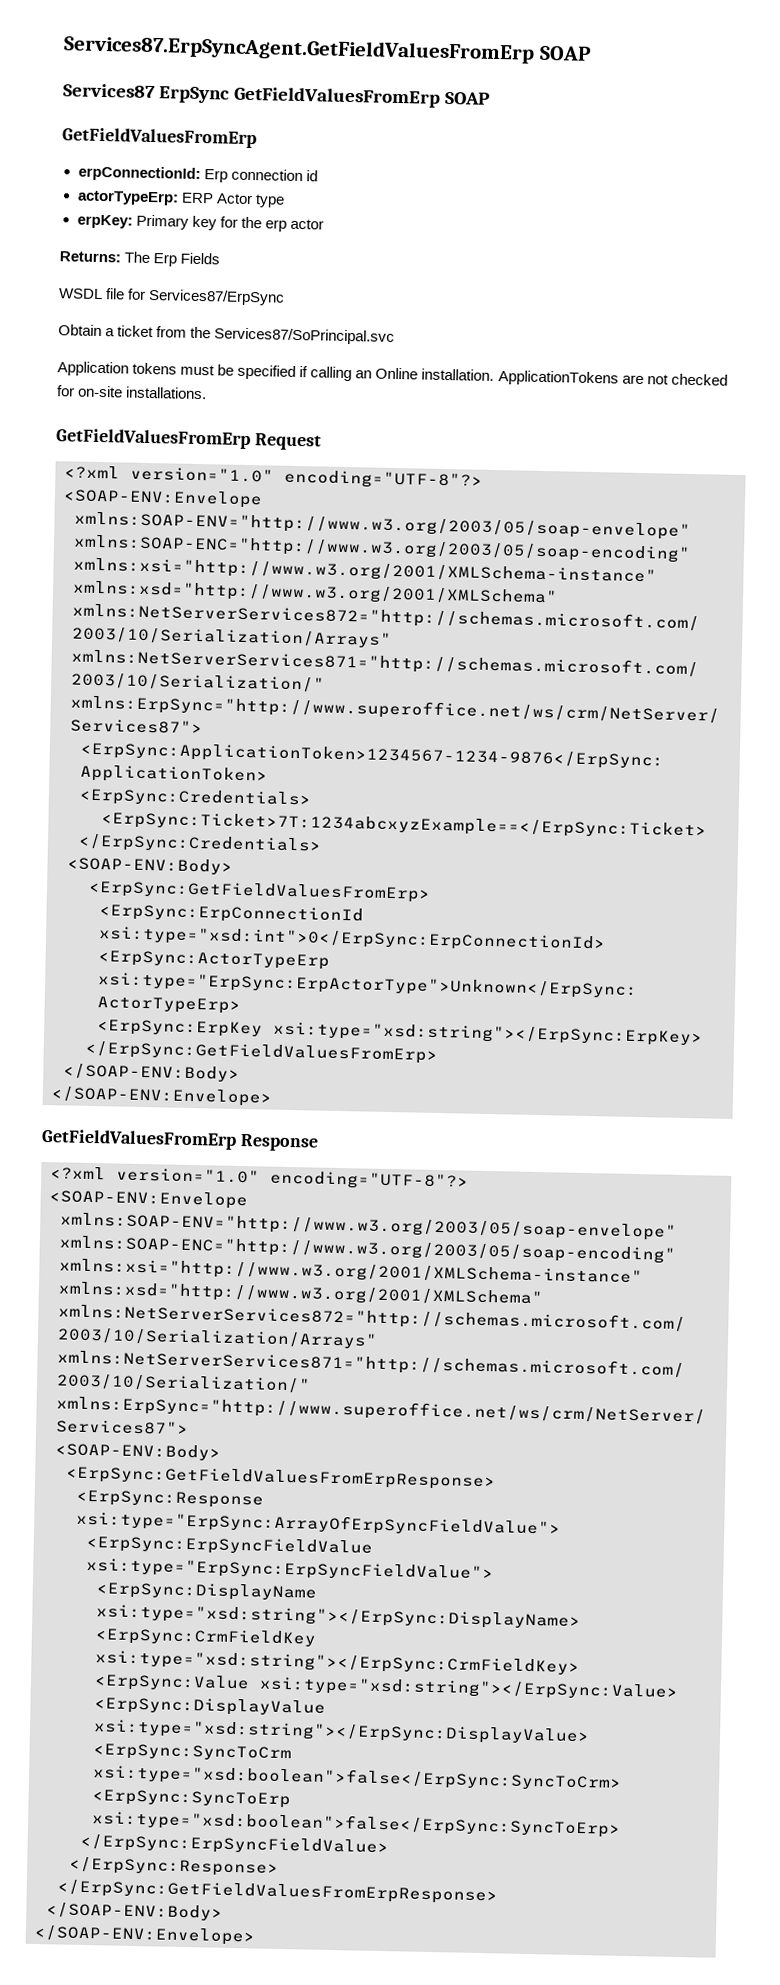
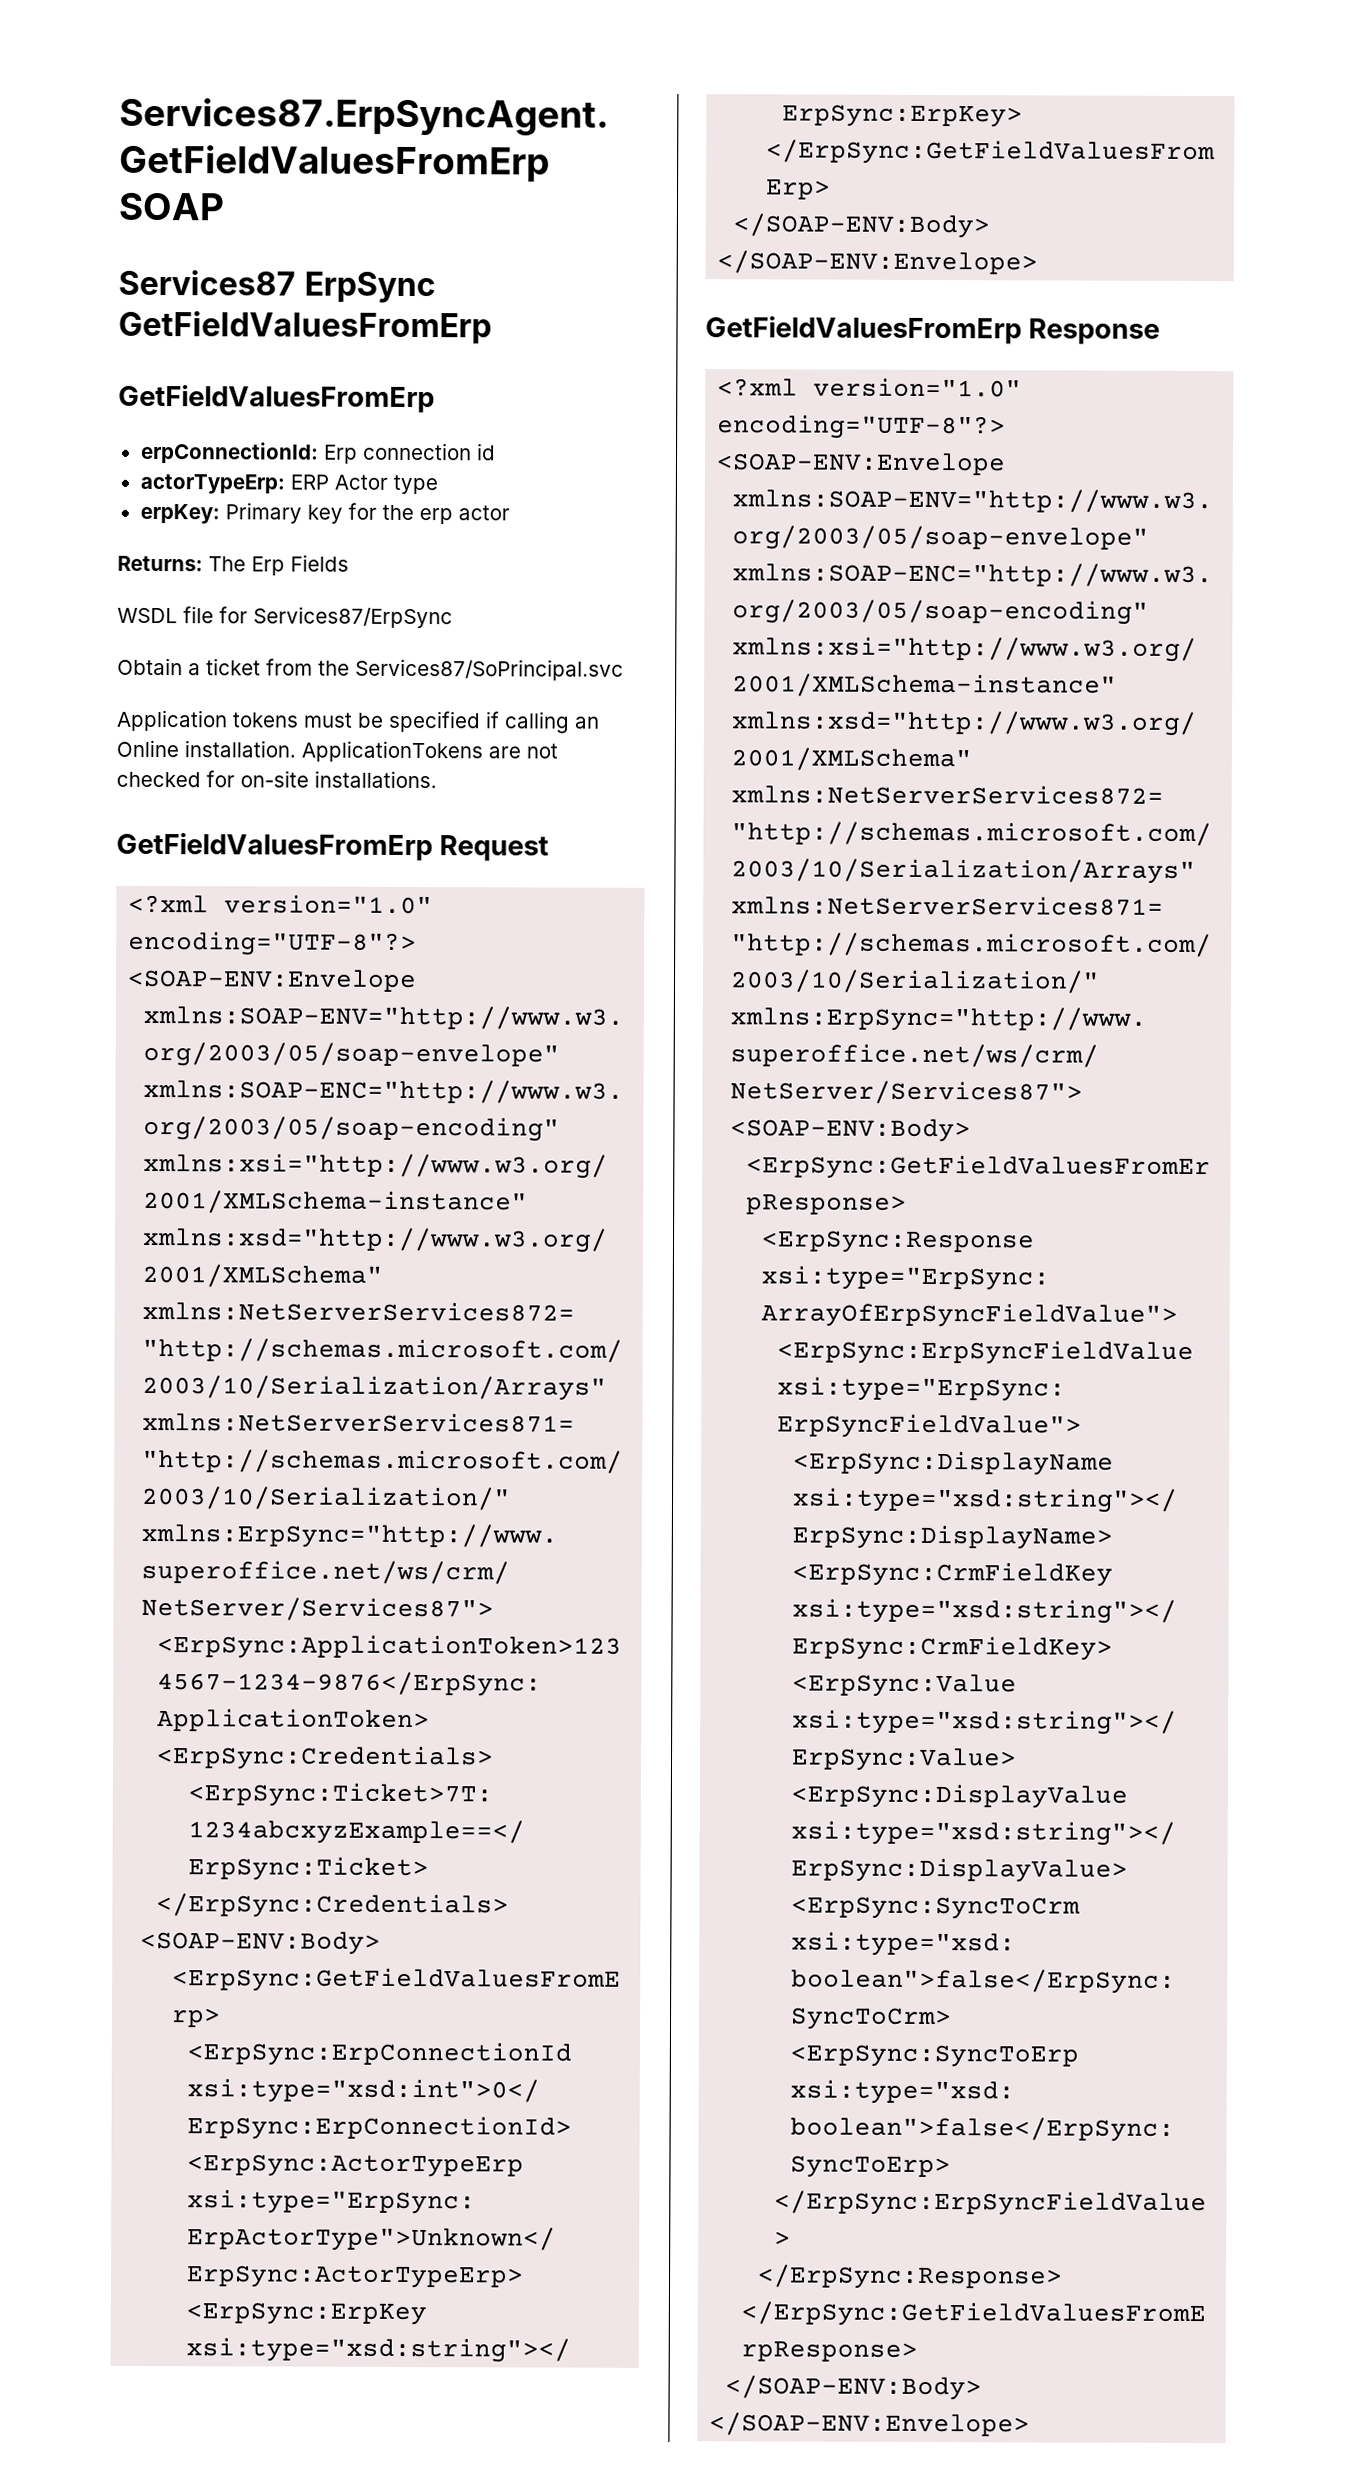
[444,91,491,105] SOAP -> (492, 327) none

